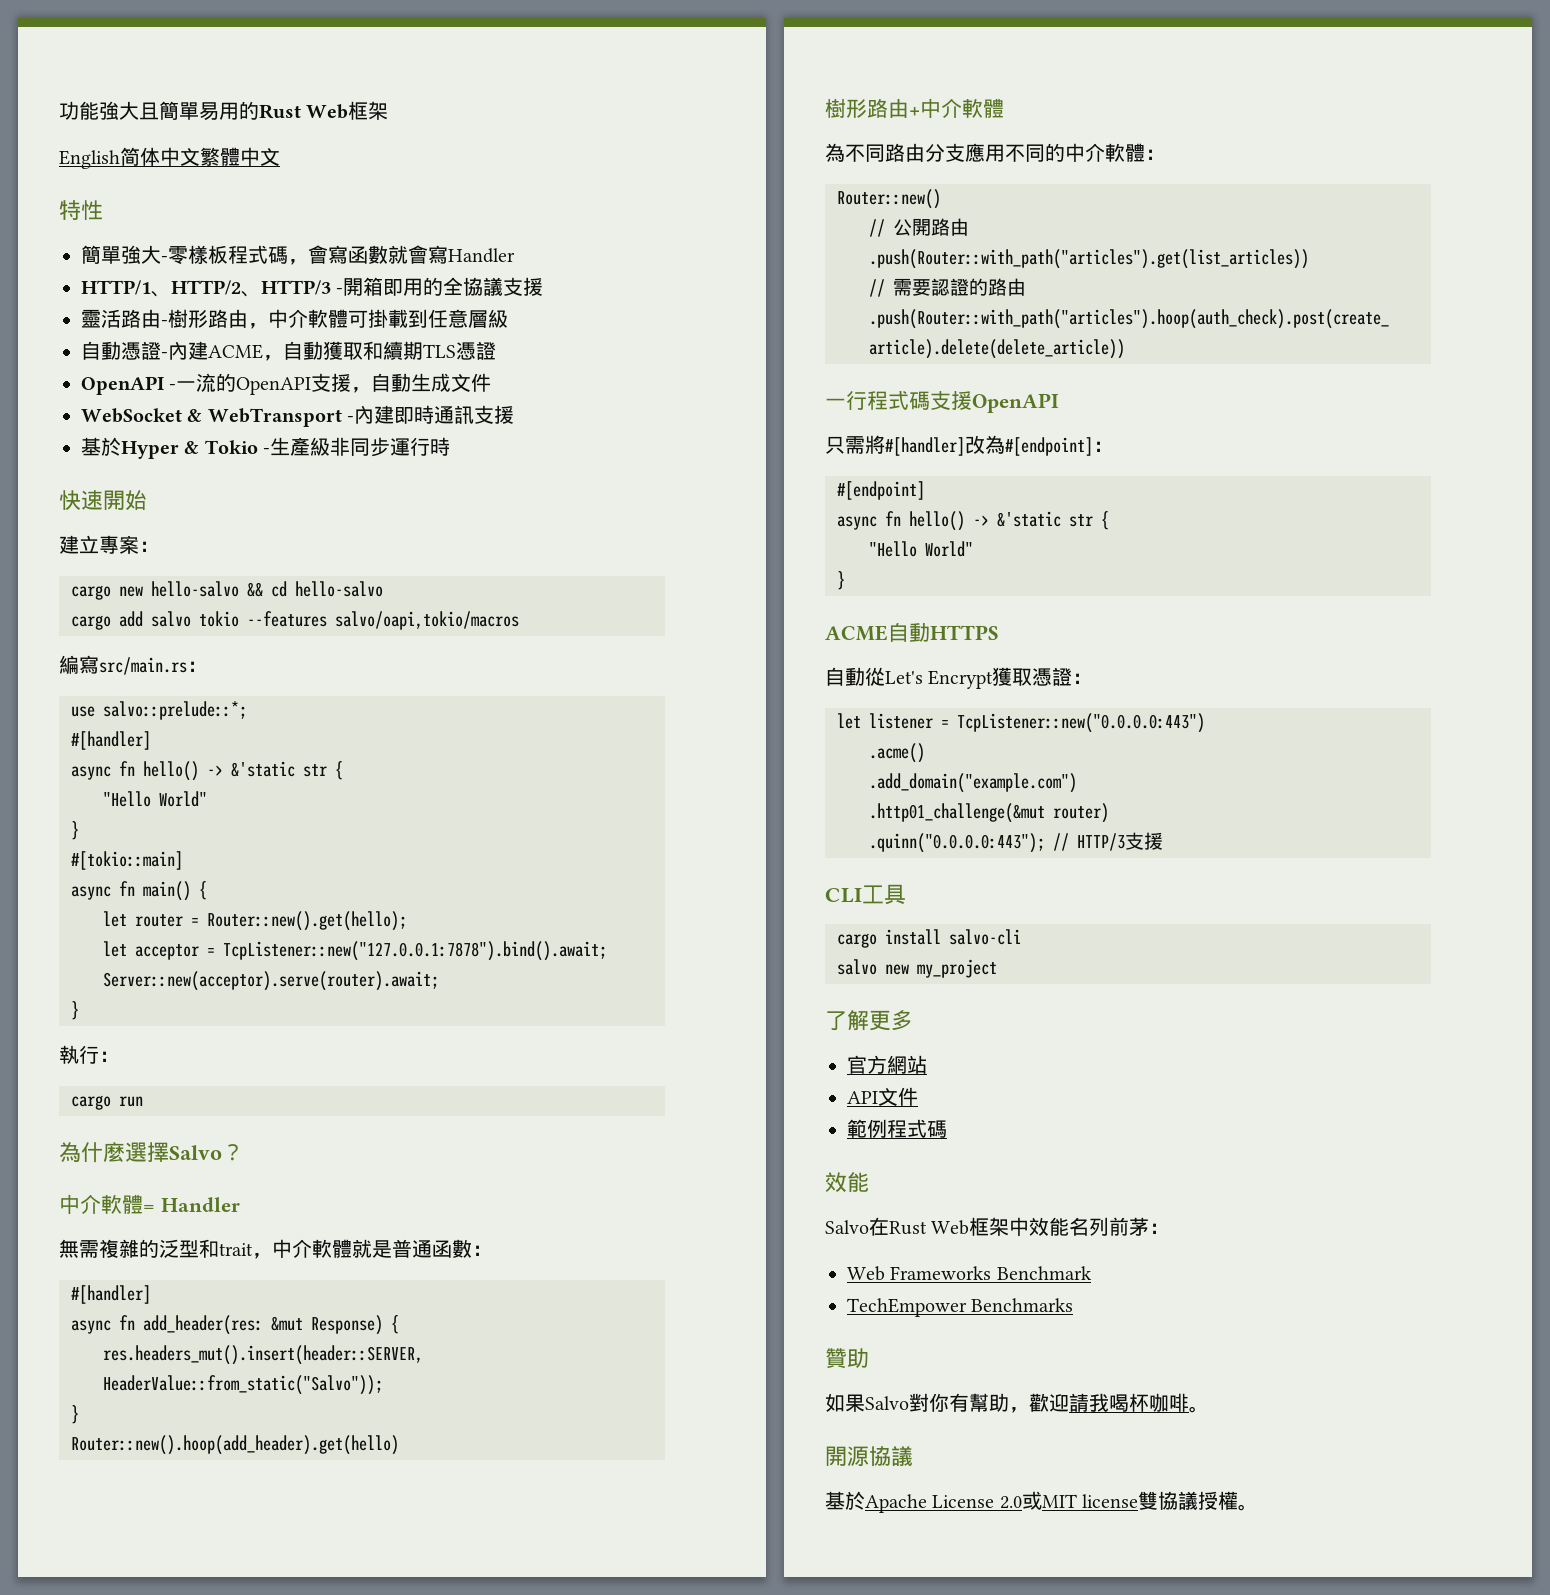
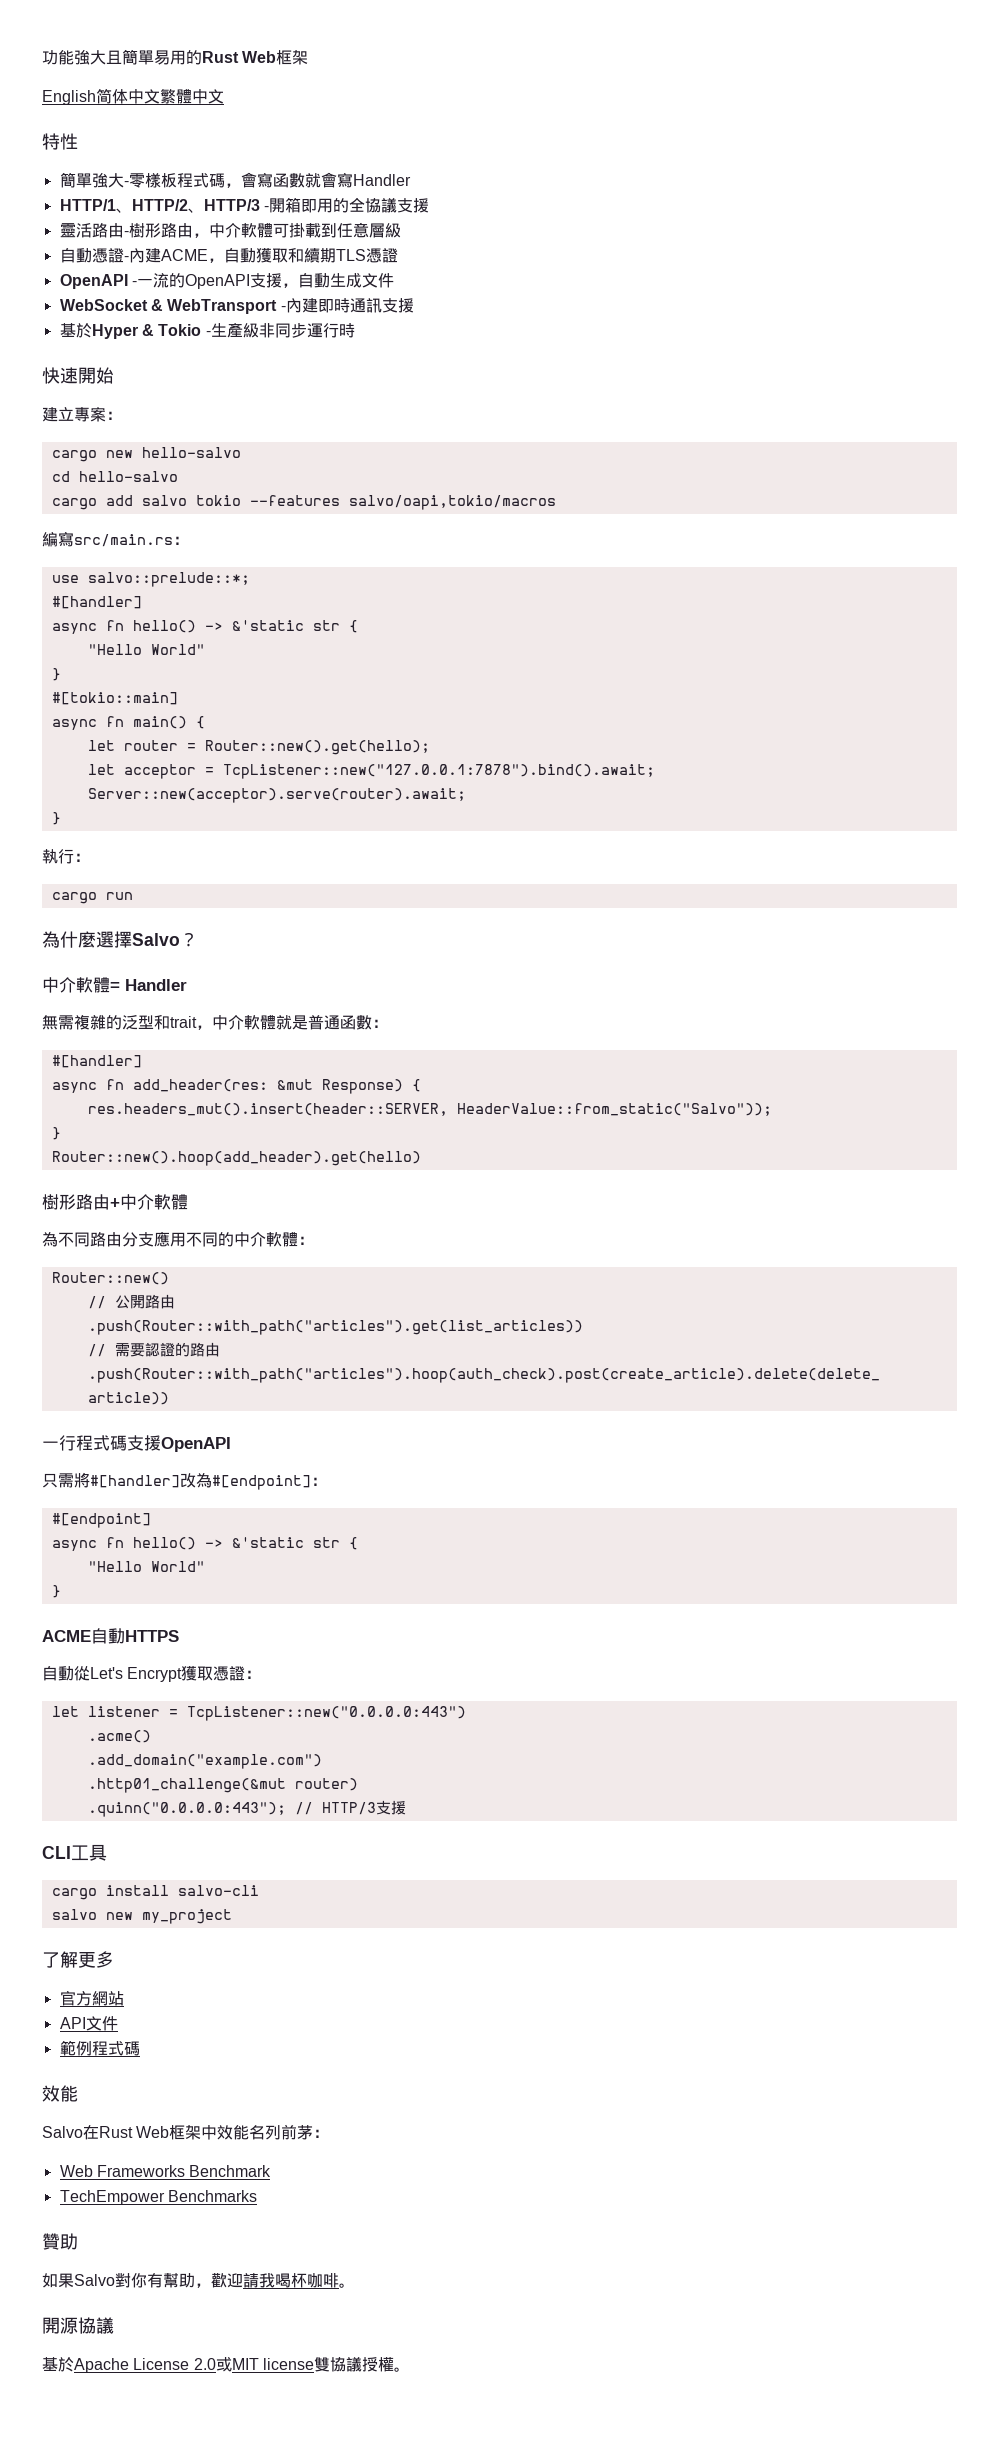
[247,582,263,597] && -> (241, 452) //

